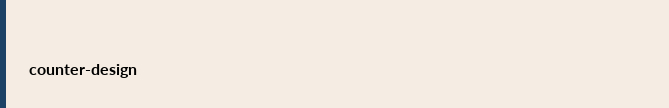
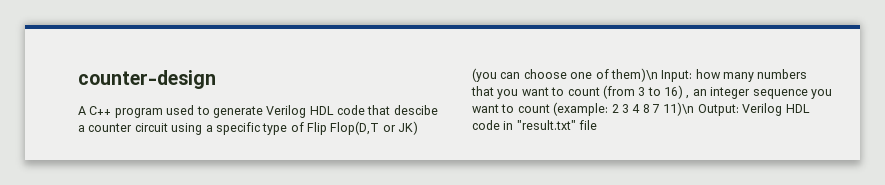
(137, 71) none -> [78,105,438,118] [78,121,419,135] [472,68,808,82] [471,85,832,99] [472,102,810,116] [472,120,598,130] // A C++ program used to generate Verilog HDL code that descibe a counter circuit using a specific type of Flip Flop(D,T or JK) (you can choose one of them)\n Input: how many numbers that you want to count (from 3 to 16) , an integer sequence you want to count (example: 2 3 4 8 7 11)\n Output: Verilog HDL code in "result.txt" file

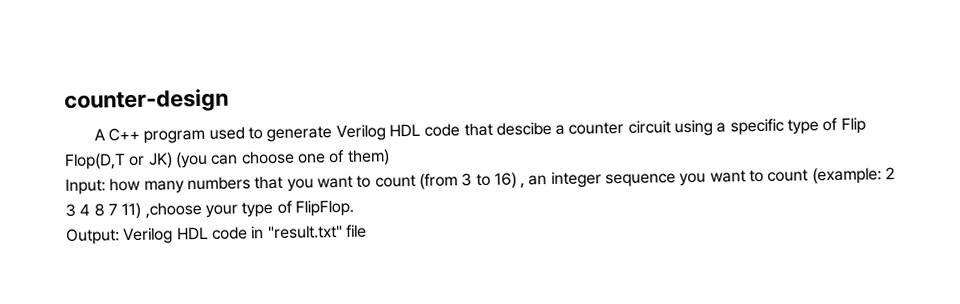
[610,68,658,82] them)\n -> [346,149,390,166] them) //
[663,102,695,116] 11)\n -> [121,199,354,220] 11) ,choose your type of FlipFlop. //

